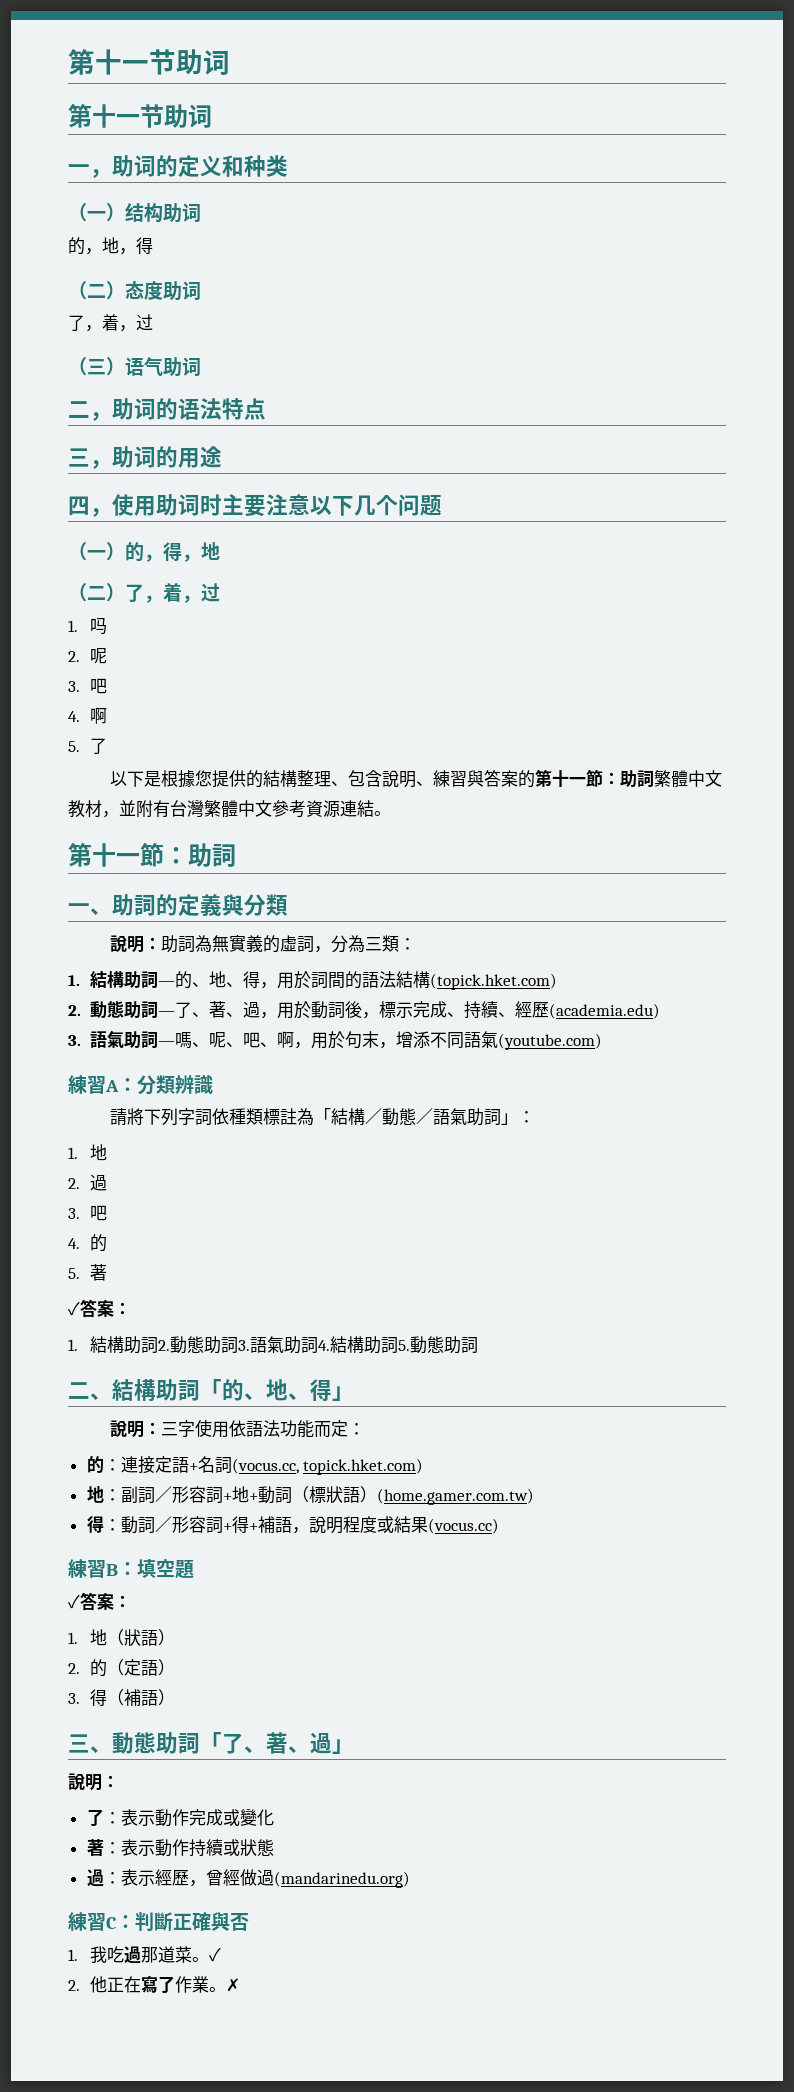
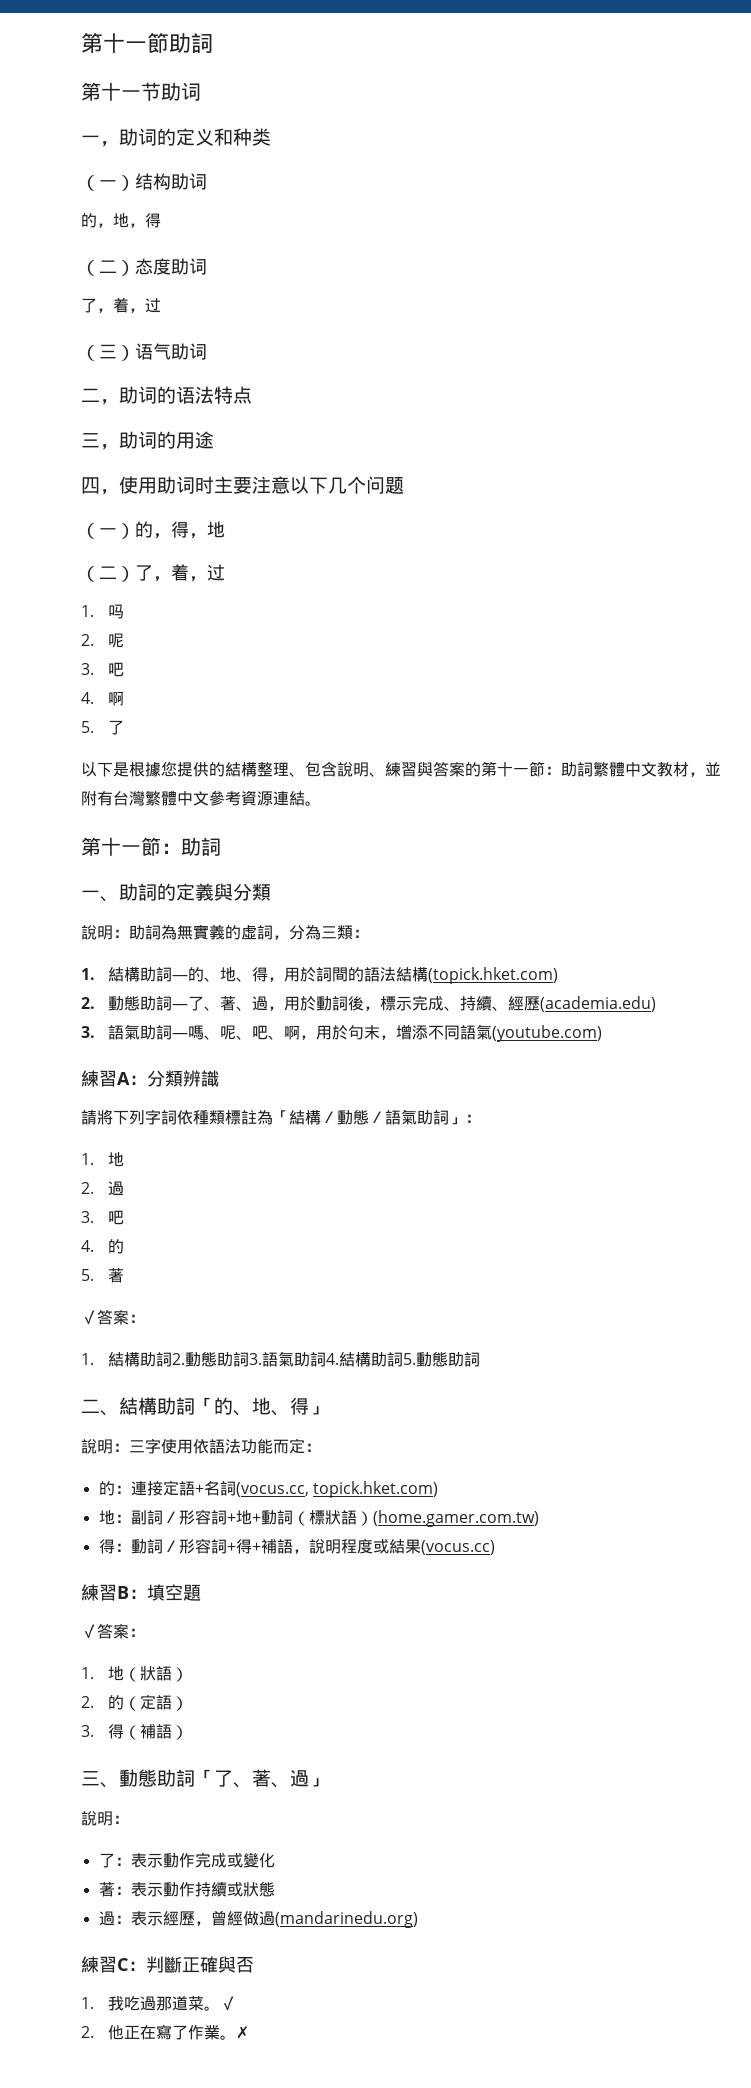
[68,49,230,75] 第十一节助词 -> [81,33,213,53] 第十一節助詞

